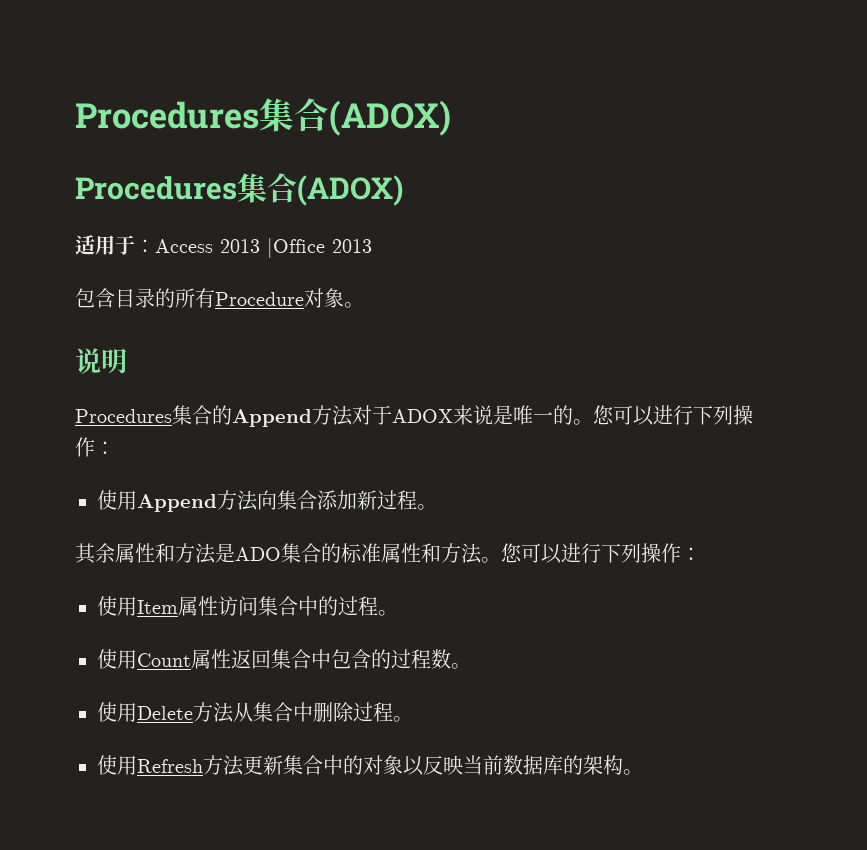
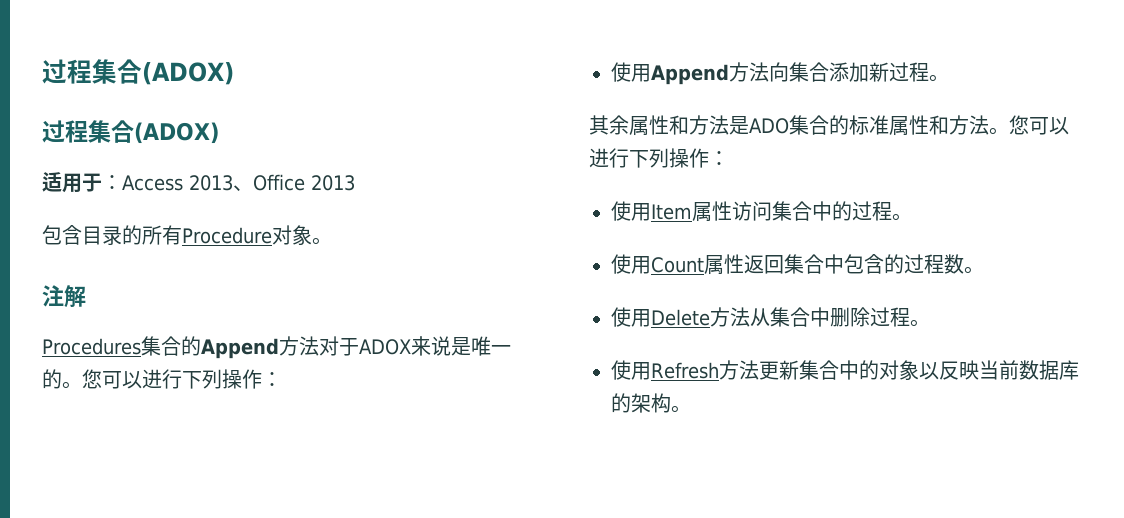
[75,98,451,136] [75,176,237,200] Procedures集合(ADOX) // Procedures -> [42,59,234,85] [42,120,88,143] 过程集合(ADOX) // 过程
[267,238,325,258] |Office -> [233,174,305,191] 、Office
[75,348,127,374] 说明 -> [42,285,86,308] 注解

